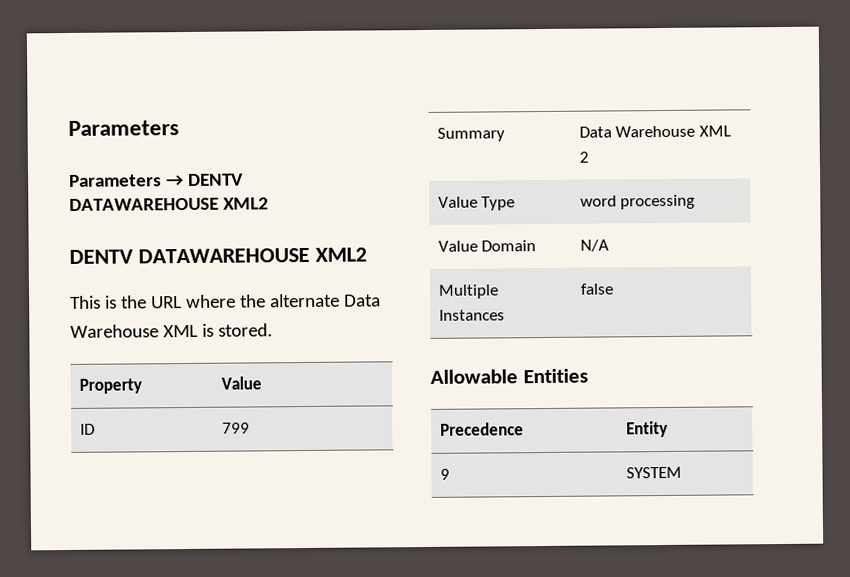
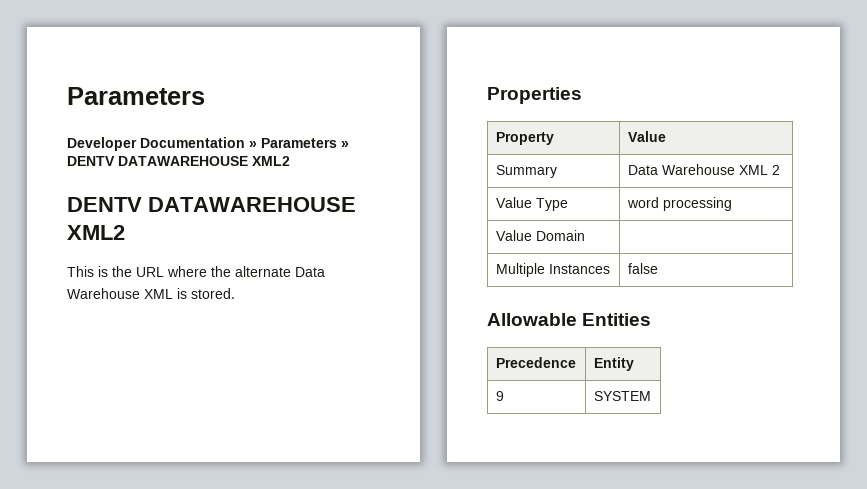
[69,174,184,187] Parameters → -> [67,137,349,151] Developer Documentation » Parameters »
(273, 330) none -> [487,87,582,104] // Properties
[79,423,95,435] [221,422,250,434] // ID | 799 -> (666, 136) none
[579,239,609,252] N/A -> (585, 235) none

